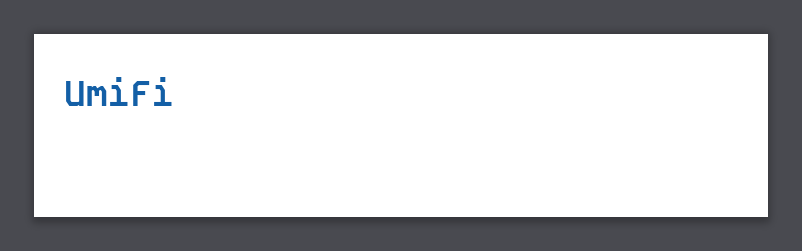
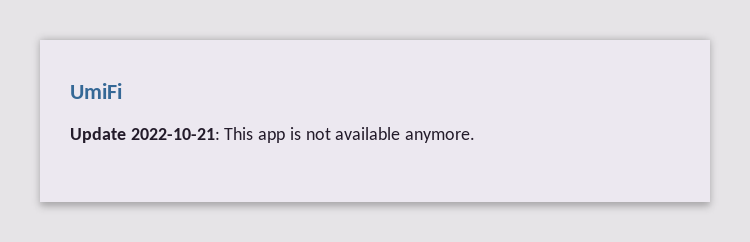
(174, 91) none -> [70,127,476,143] // Update 2022-10-21: This app is not available anymore.

